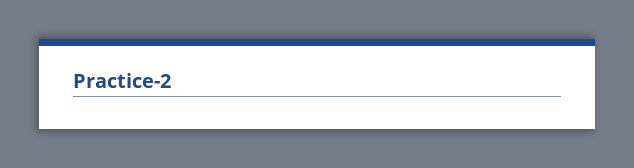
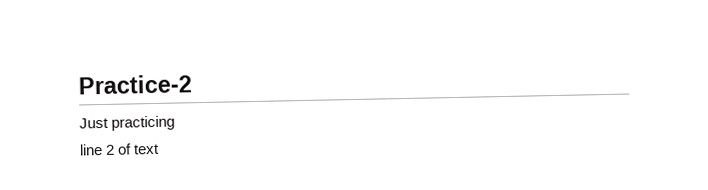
(171, 80) none -> [79,115,176,131] [79,143,161,156] // Just practicing // line 2 of text

